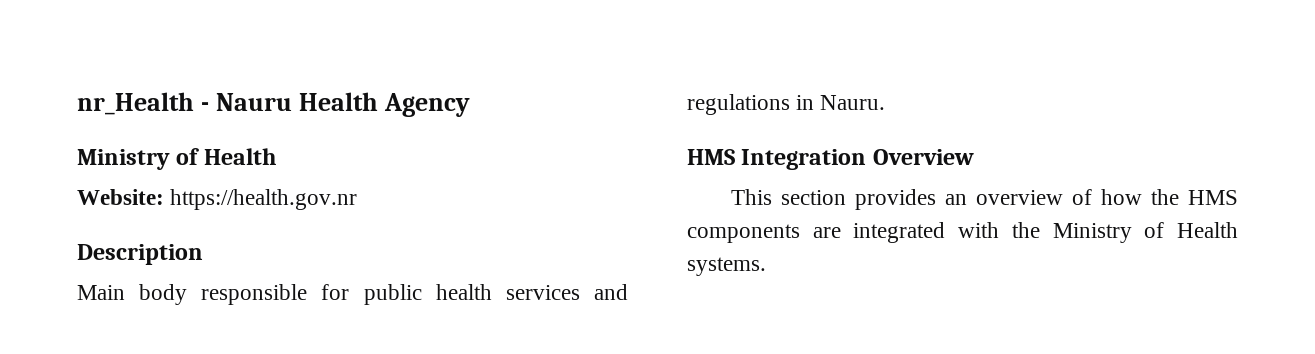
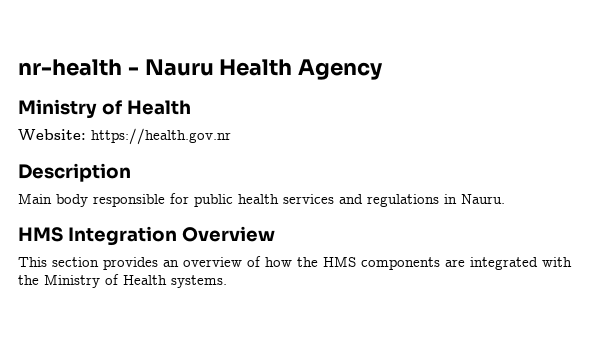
[77,92,194,115] nr_Health -> [18,59,122,76] nr-health

